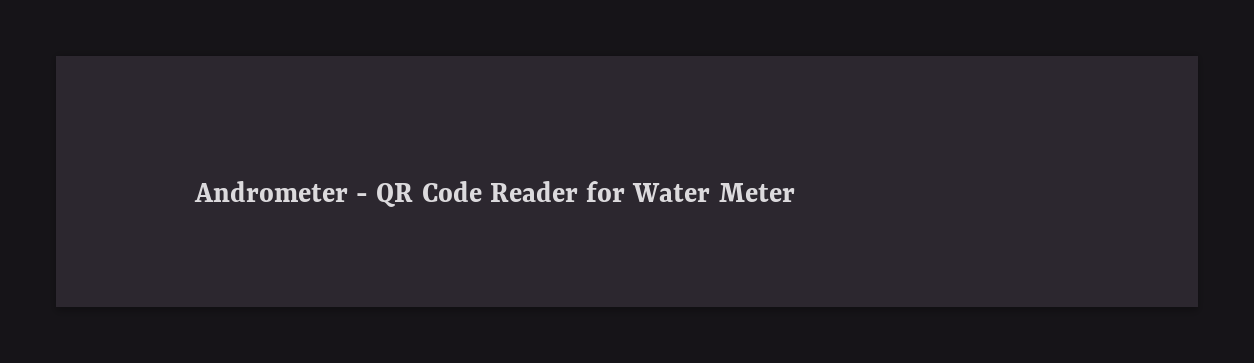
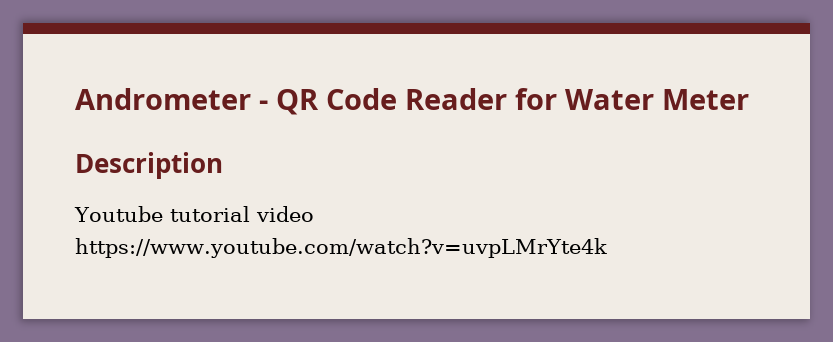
(795, 192) none -> [75,152,223,179] [74,206,314,222] [75,238,607,258] // Description // Youtube tutorial video https://www.youtube.com/watch?v=uvpLMrYte4k

